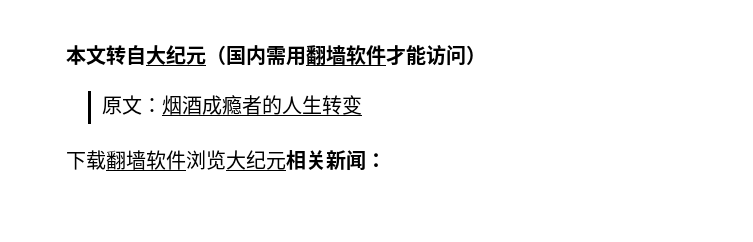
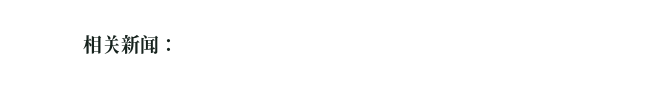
[66,45,486,66] [102,95,363,115] [66,150,286,170] 本文转自大纪元（国内需用翻墙软件才能访问） // 原文：烟酒成瘾者的人生转变 // 下载翻墙软件浏览大纪元 -> (83, 44) none

